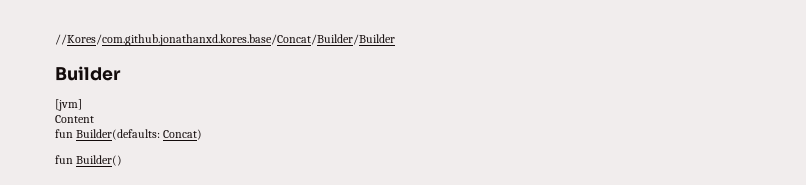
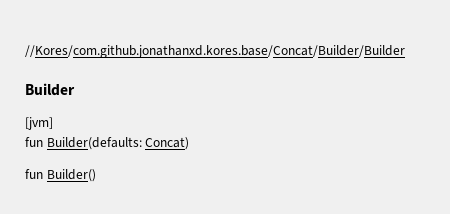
[55,115,94,123] // Content -> (53, 123) none

